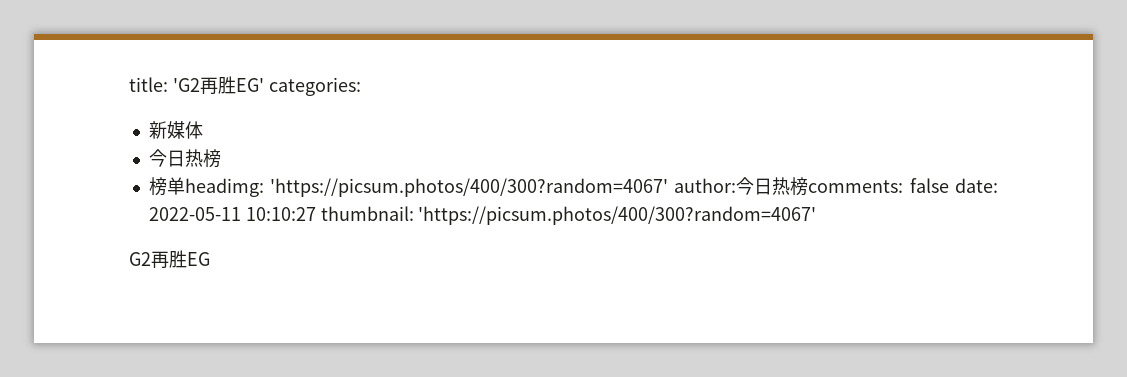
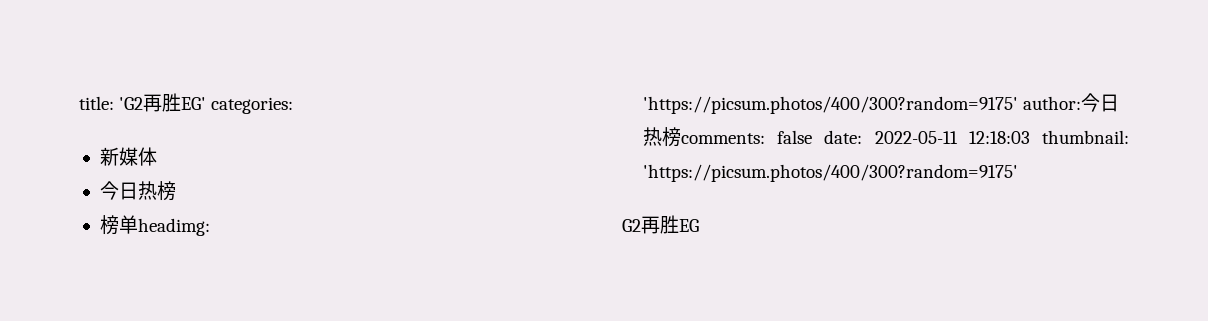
[270,178,669,197] 'https://picsum.photos/400/300?random=4067' -> [642,96,1018,114] 'https://picsum.photos/400/300?random=9175'
[245,206,817,225] 10:10:27 thumbnail: 'https://picsum.photos/400/300?random=4067' -> [968,130,1129,144] [642,164,1018,182] 12:18:03 thumbnail: 'https://picsum.photos/400/300?random=9175'

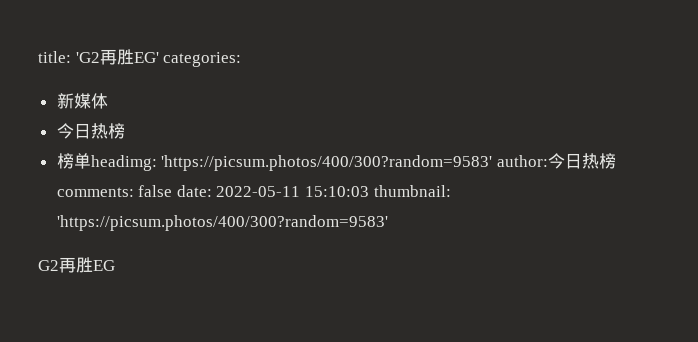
[642,96,1018,114] 'https://picsum.photos/400/300?random=9175' -> [161,155,493,171] 'https://picsum.photos/400/300?random=9583'
[968,130,1129,144] [642,164,1018,182] 12:18:03 thumbnail: 'https://picsum.photos/400/300?random=9175' -> [305,185,451,197] [56,215,388,231] 15:10:03 thumbnail: 'https://picsum.photos/400/300?random=9583'

